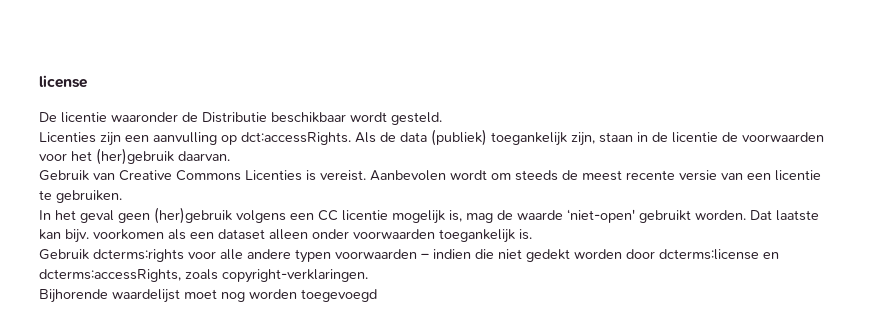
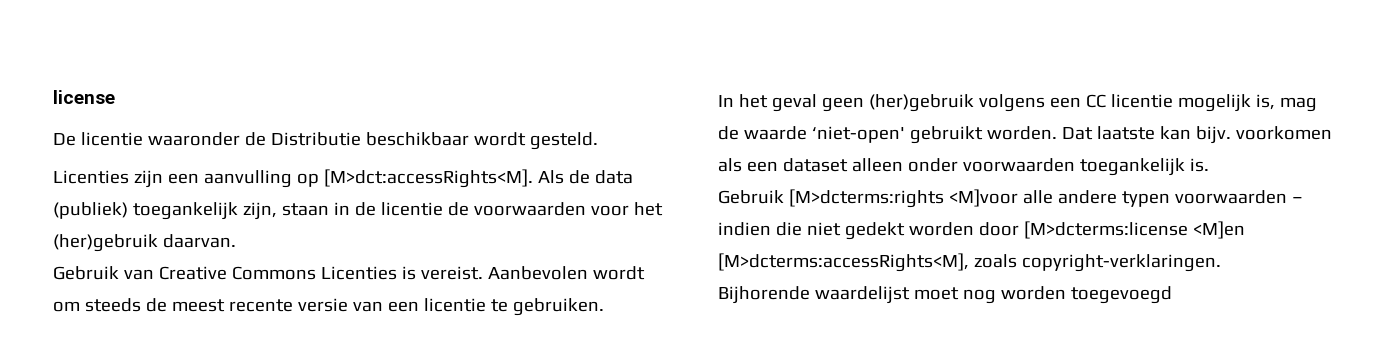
[241,132,351,145] dct:accessRights. -> [323,169,533,188] [M>dct:accessRights<M].
[93,249,216,262] dcterms:rights voor -> [788,189,1018,208] [M>dcterms:rights <M]voor
[659,249,779,260] [39,269,181,282] dcterms:license en dcterms:accessRights, -> [1023,221,1245,239] [718,253,969,272] [M>dcterms:license <M]en [M>dcterms:accessRights<M],

